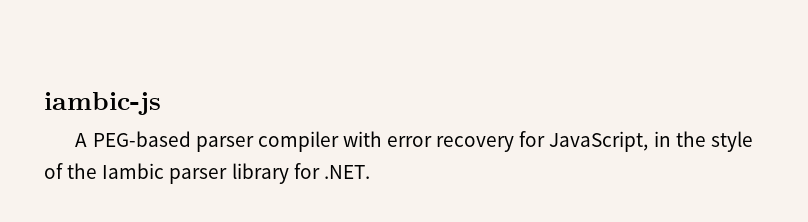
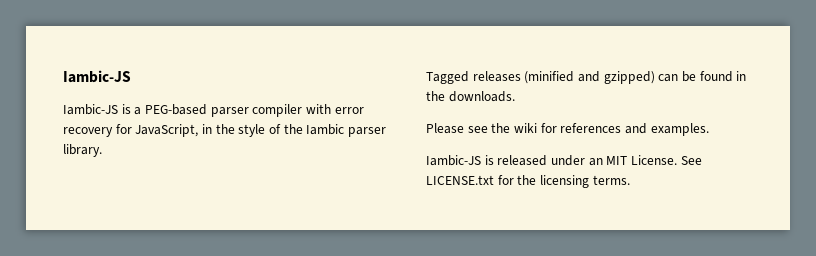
[44,92,161,115] [75,133,88,147] iambic-js // A -> [63,70,131,83] [63,104,142,115] Iambic-JS // Iambic-JS is a
[231,163,370,184] library for .NET. -> [63,144,102,157] [426,71,747,84] [426,91,515,102] [426,123,709,136] [426,155,702,166] [426,175,630,188] library. // Tagged releases (minified and gzipped) can be found in the downloads. // Please see the wiki for references and examples. // Iambic-JS is released under an MIT License. See LICENSE.txt for the licensing terms.

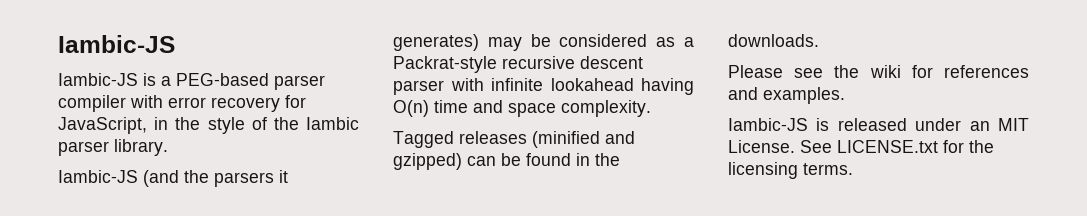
(102, 150) none -> [58,170,288,187] [393,34,694,51] [393,56,643,73] [393,78,694,95] [393,100,651,117] // Iambic-JS (and the parsers it generates) may be considered as a Packrat-style recursive descent parser with infinite lookahead having O(n) time and space complexity.

